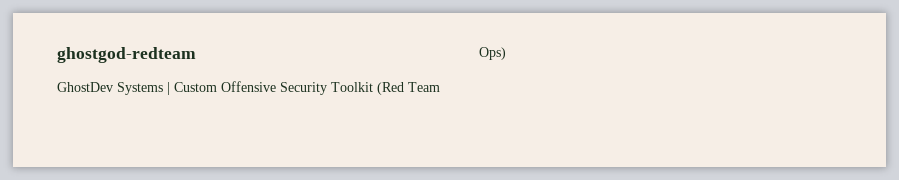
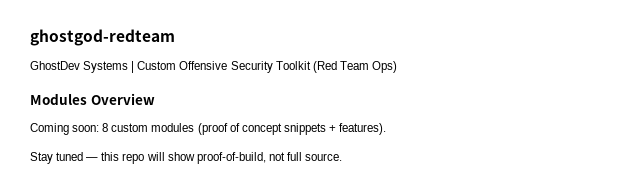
(506, 53) none -> [30,93,155,105] [30,123,387,135] [30,152,343,164] // Modules Overview // Coming soon: 8 custom modules (proof of concept snippets + features). // Stay tuned — this repo will show proof-of-build, not full source.

